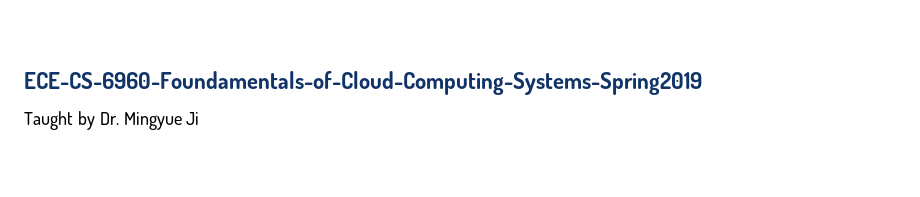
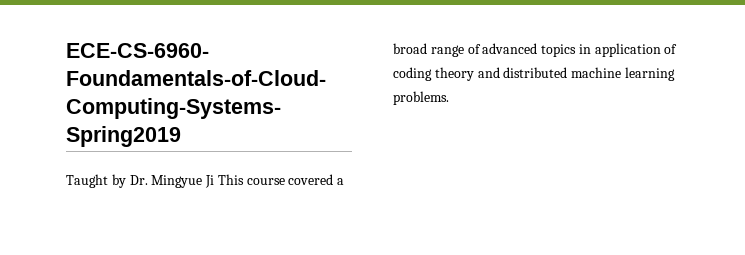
(200, 118) none -> [217,174,345,185] [393,43,678,57] [393,67,675,81] [393,91,449,105] This course covered a broad range of advanced topics in application of coding theory and distributed machine learning problems.

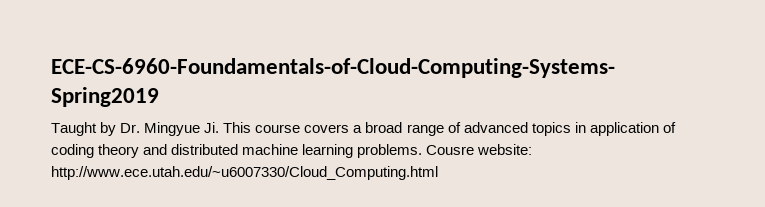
[205,175,215,188] Ji -> [204,122,220,133] Ji.
[288,174,334,185] covered -> [304,124,350,133] covers
(449, 98) none -> [426,144,533,155] [51,166,438,180] Cousre website: http://www.ece.utah.edu/~u6007330/Cloud_Computing.html

